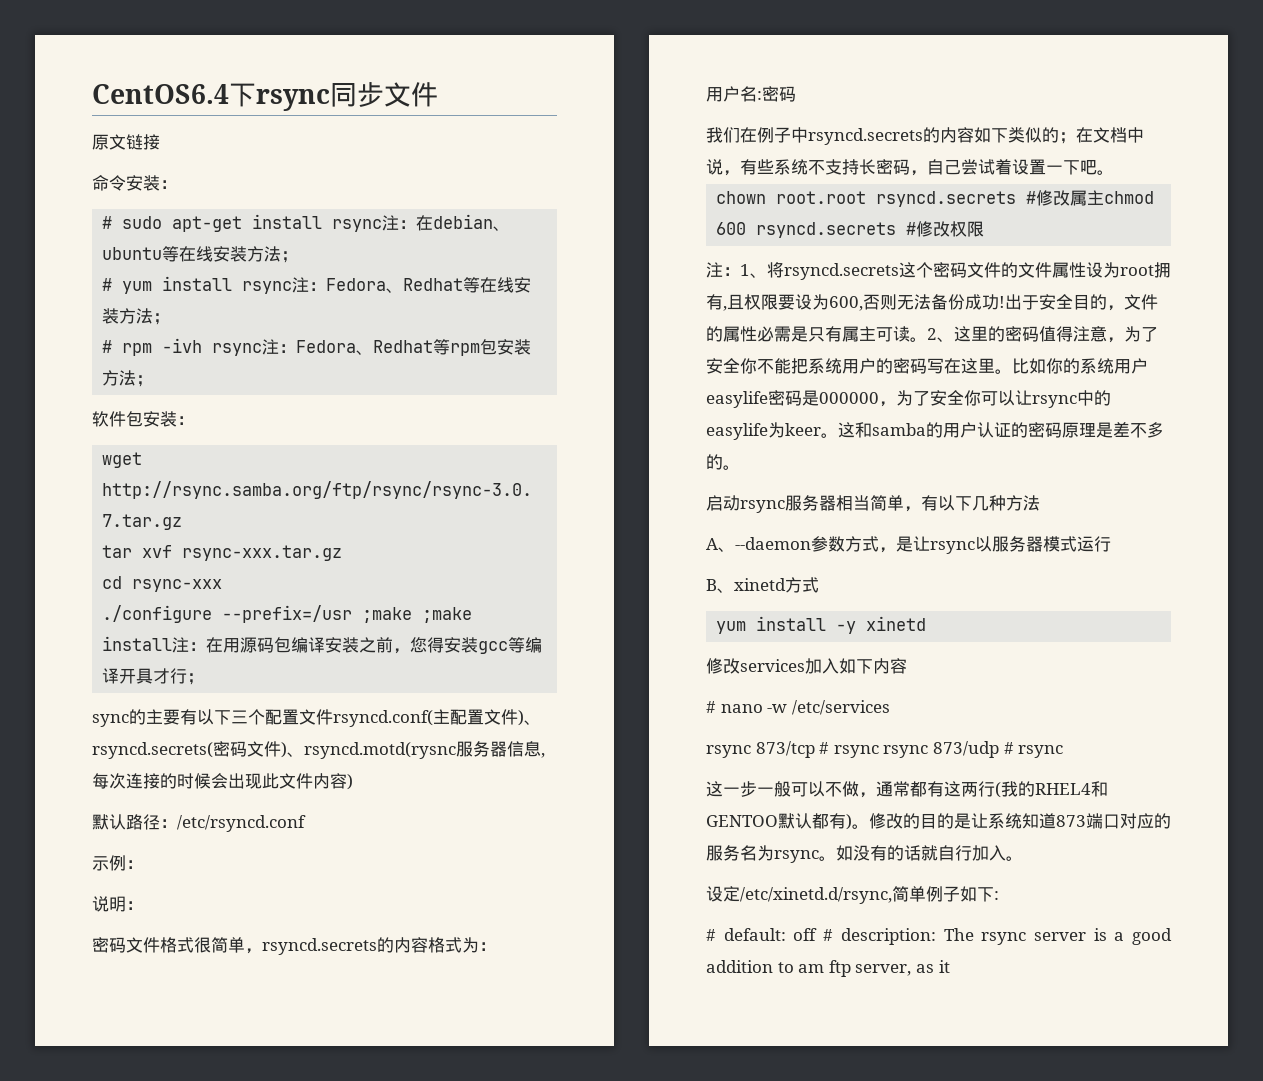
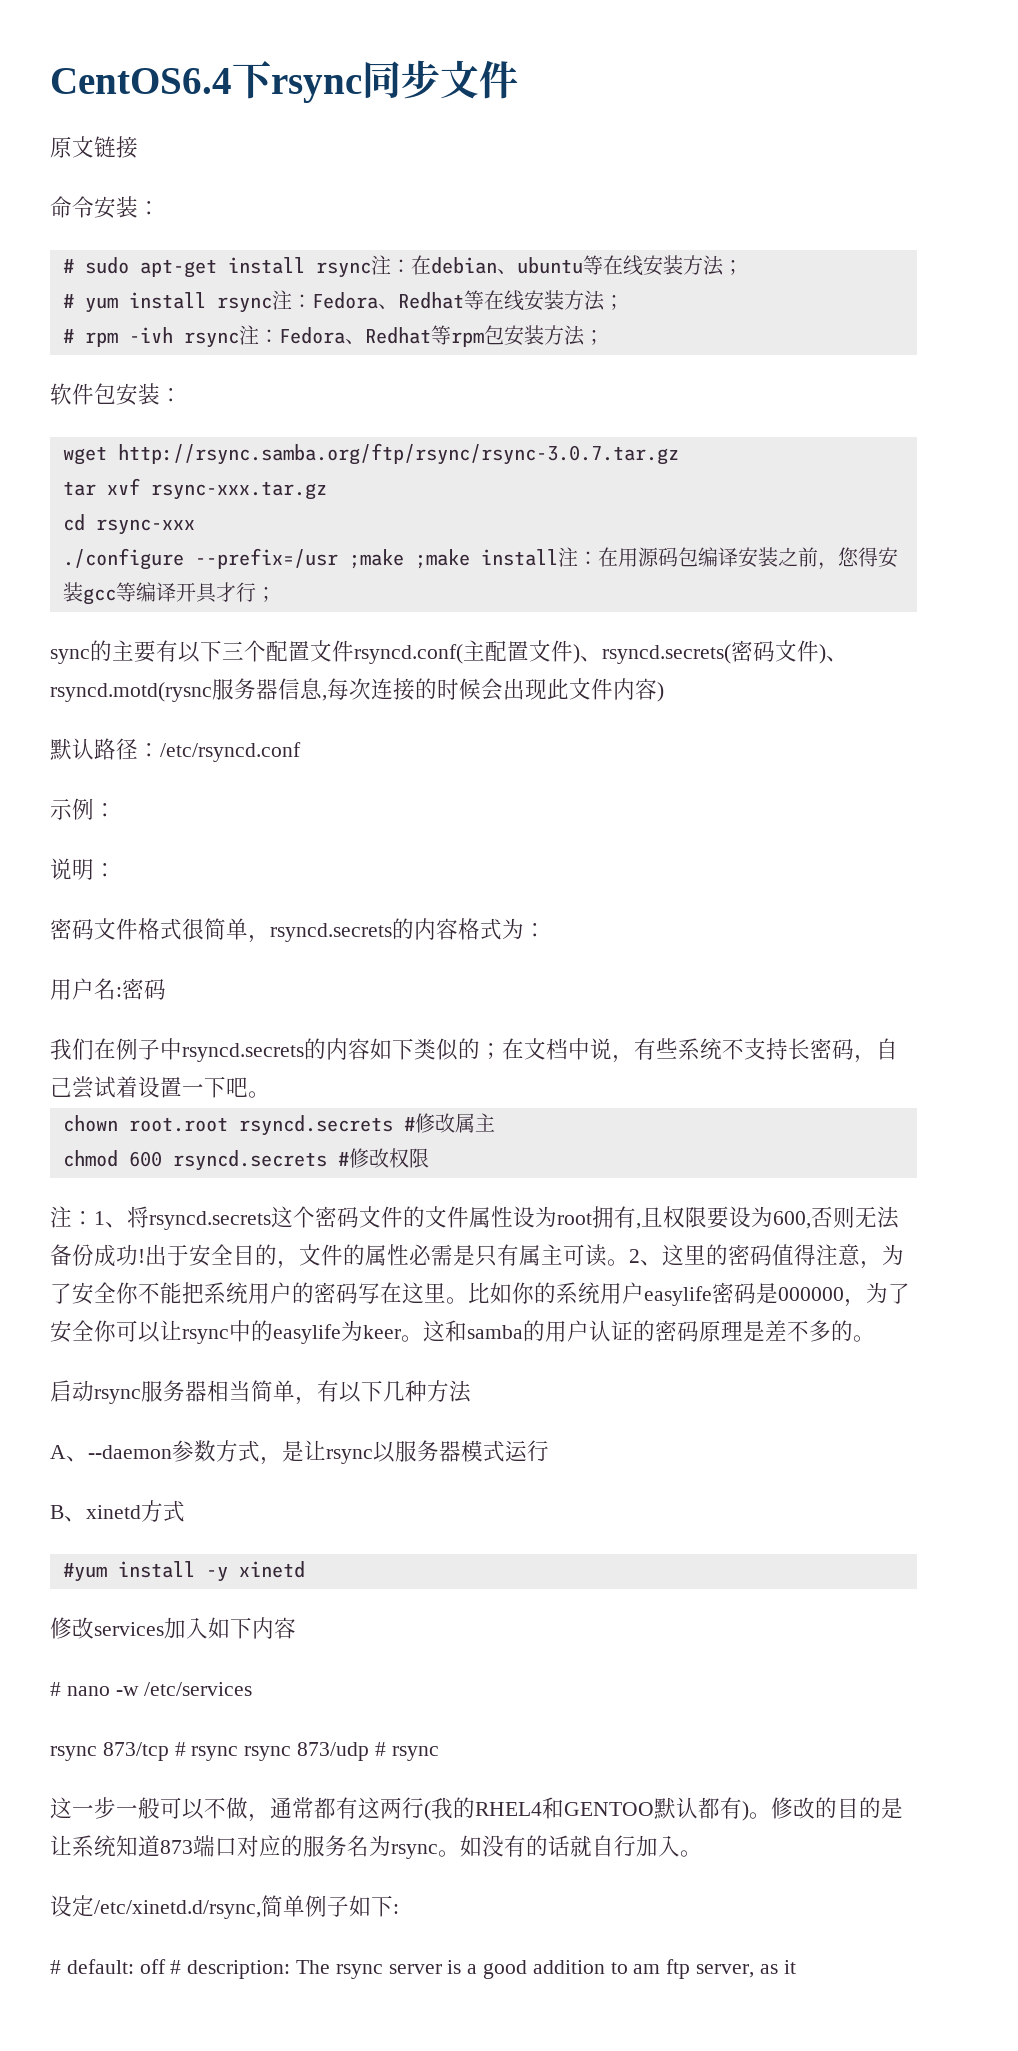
(1105, 197) none -> (495, 1122) //
[716,621,747,634] yum -> [62,1563,107,1582] #yum

